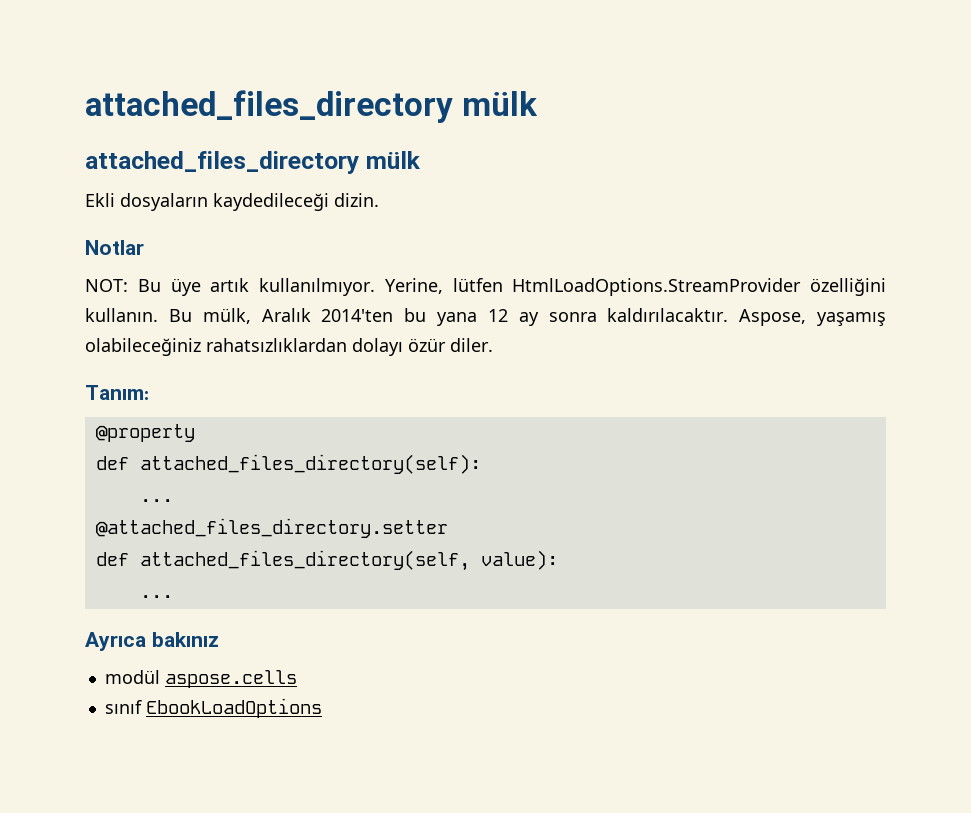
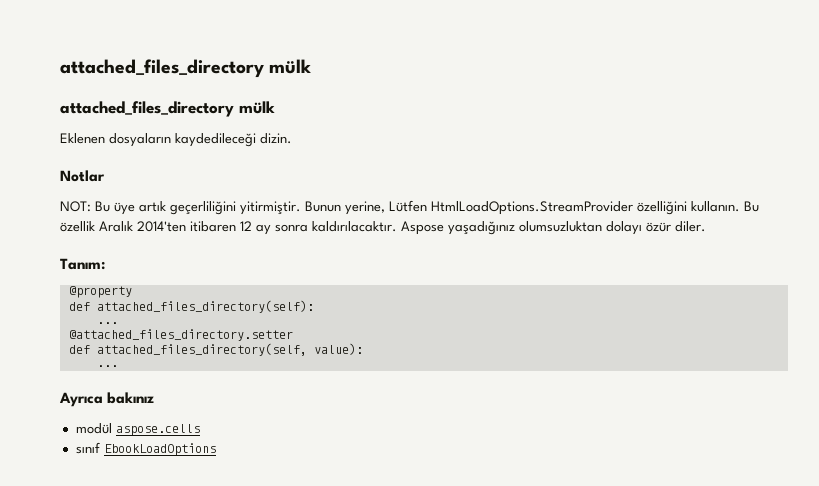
[85,193,115,207] Ekli -> [60,133,105,144] Eklenen
[259,278,503,296] kullanılmıyor. Yerine, lütfen -> [170,200,427,215] geçerliliğini yitirmiştir. Bunun yerine, Lütfen
[202,308,251,324] mülk, -> [60,221,95,232] özellik
[404,308,477,326] bu yana -> [190,221,236,232] itibaren
[739,309,886,326] [85,338,347,356] Aspose, yaşamış olabileceğiniz rahatsızlıklardan -> [401,221,602,235] Aspose yaşadığınız olumsuzluktan

